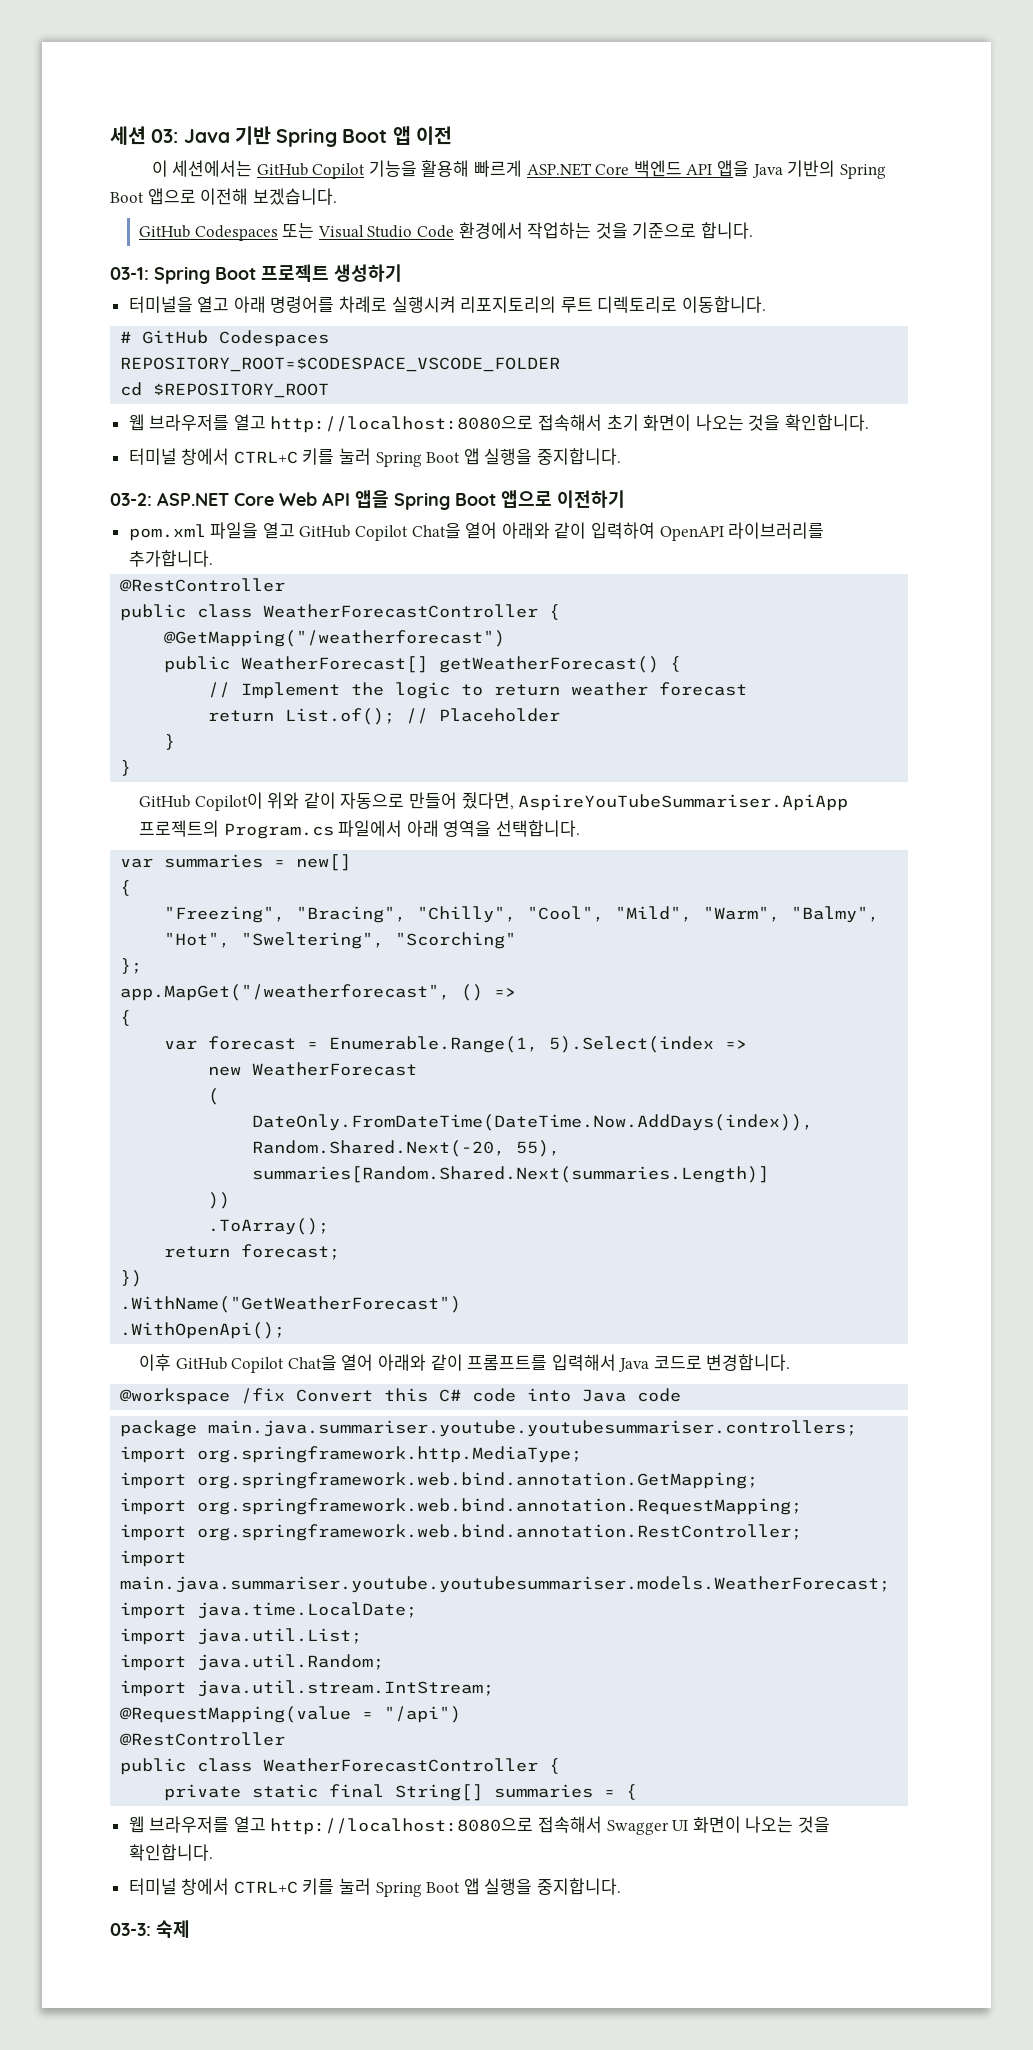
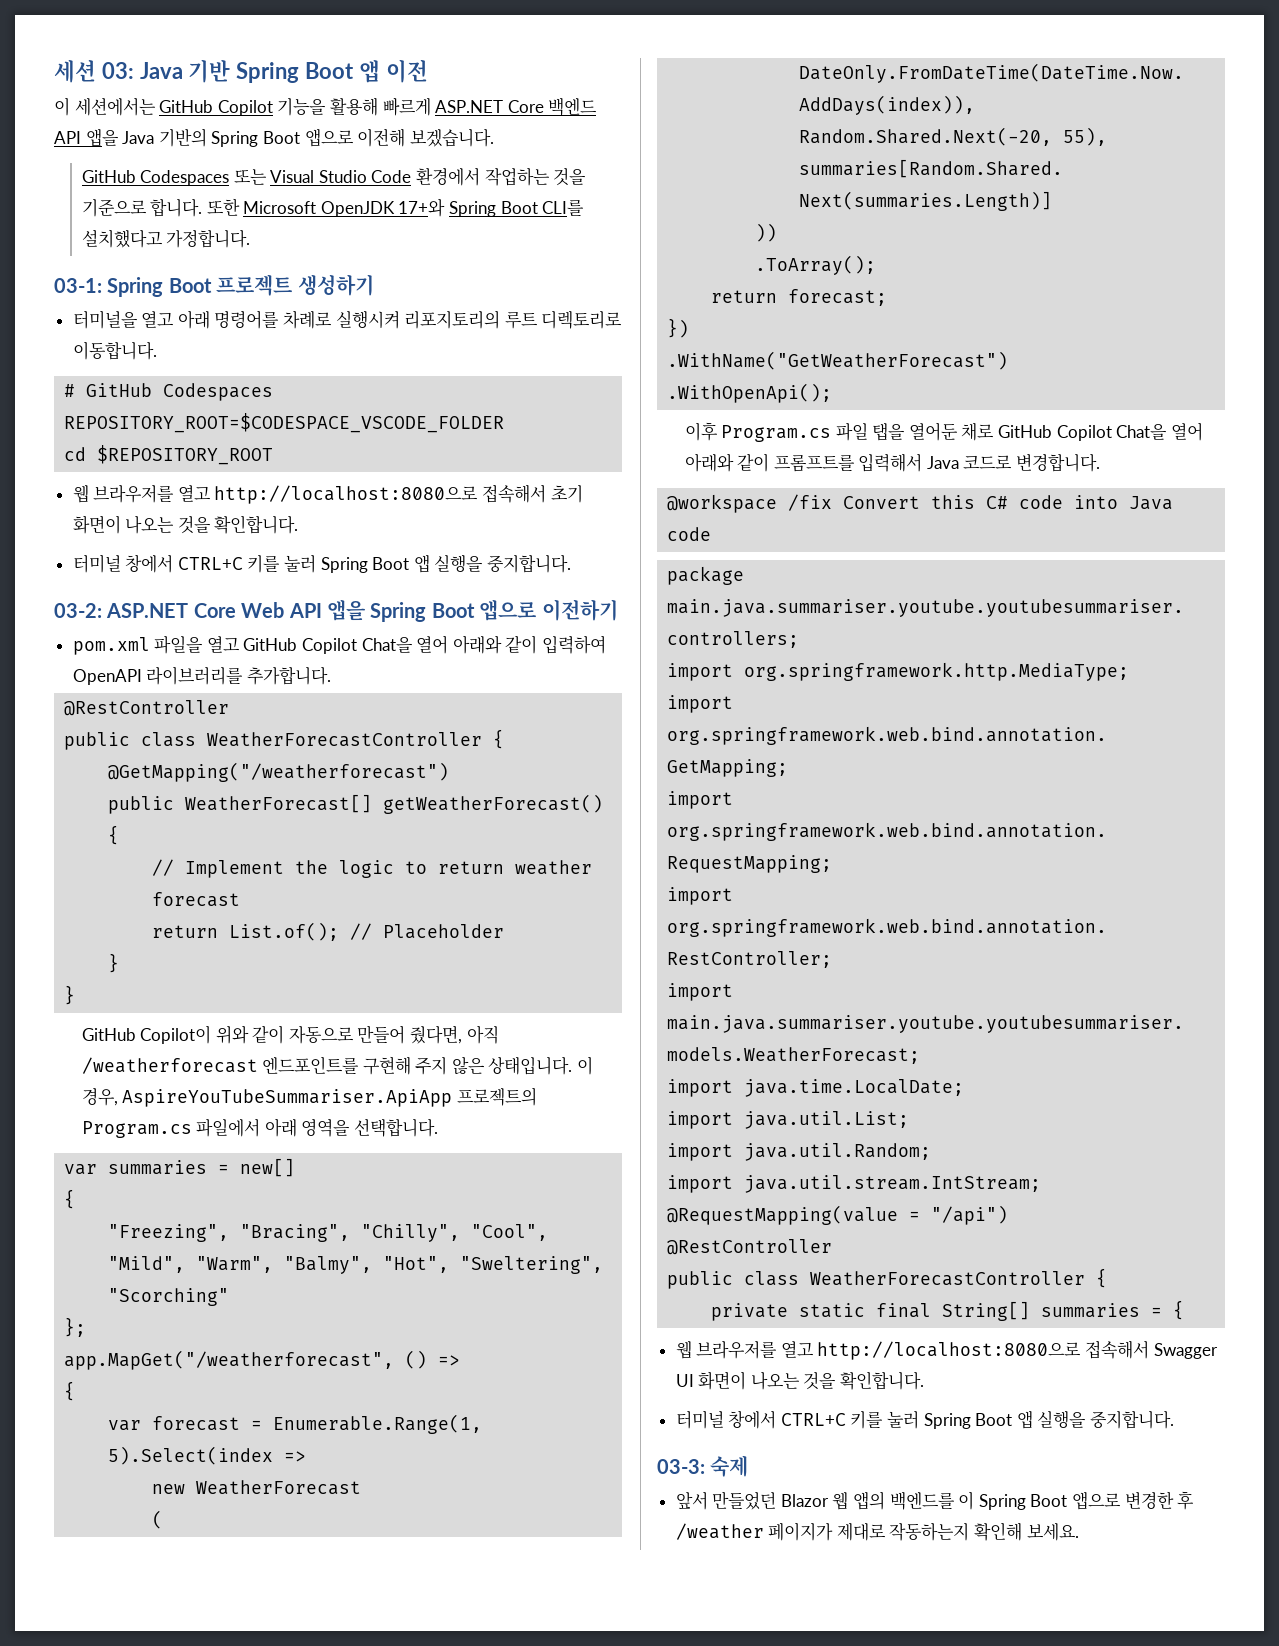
(753, 230) none -> [206,198,585,217] [81,229,251,248] 또한 Microsoft OpenJDK 17+와 Spring Boot CLI를 설치했다고 가정합니다.
(514, 801) none -> [466,1025,499,1044] [81,1056,594,1075] [81,1088,118,1106] 아직 /weatherforecast 엔드포인트를 구현해 주지 않은 상태입니다. 이 경우,
(171, 1362) none -> [721,422,995,442] Program.cs 파일 탭을 열어둔 채로
(190, 1929) none -> [675,1491,1195,1510] [675,1522,1079,1541] // 앞서 만들었던 Blazor 웹 앱의 백엔드를 이 Spring Boot 앱으로 변경한 후 /weather 페이지가 제대로 작동하는지 확인해 보세요.

